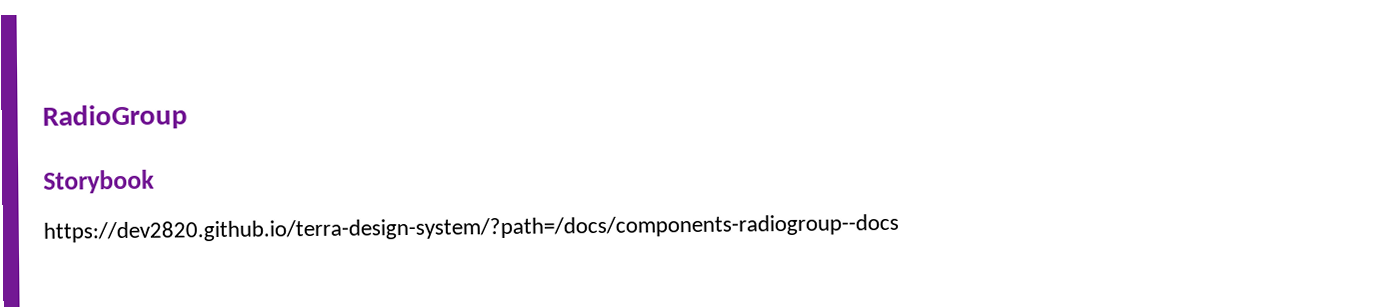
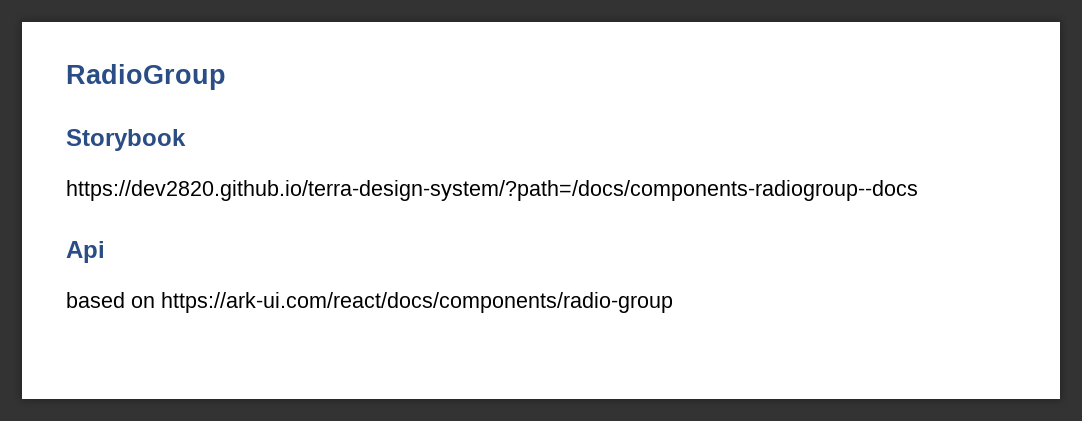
(899, 228) none -> [66,241,105,263] [66,292,673,313] // Api // based on https://ark-ui.com/react/docs/components/radio-group

